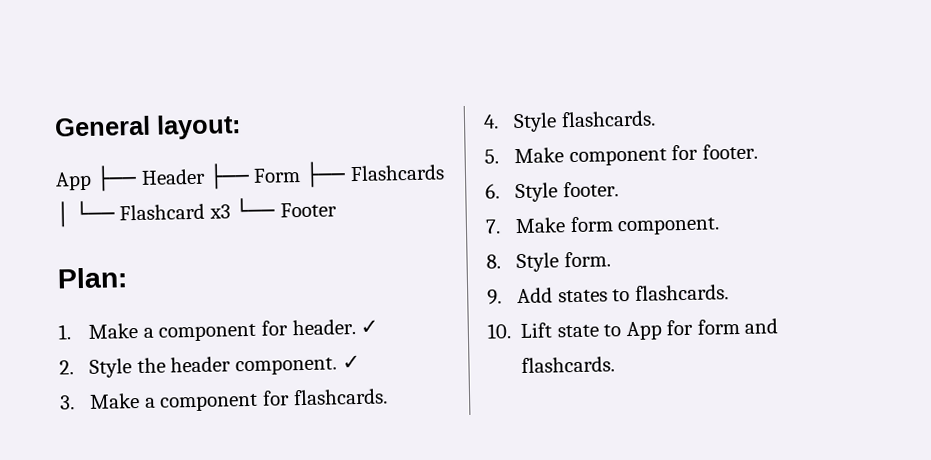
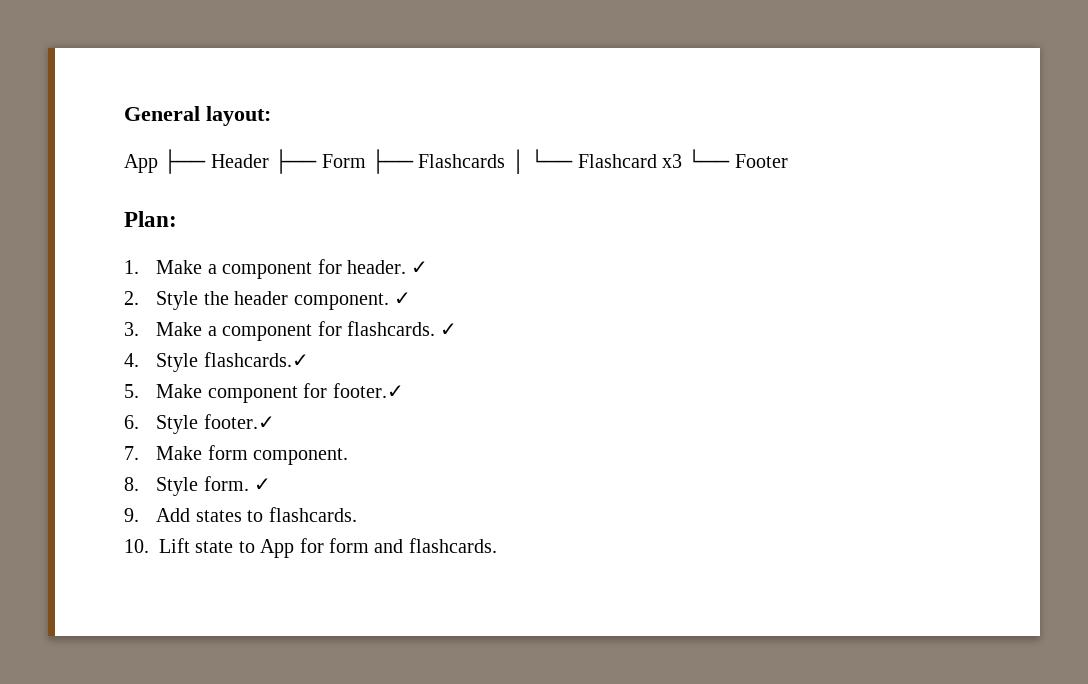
(388, 397) none -> [440,323,458,336] ✓
[560,110,656,128] flashcards. -> [203,352,309,367] flashcards.✓
[702,143,759,160] footer. -> [332,383,404,398] footer.✓
[562,181,619,198] footer. -> [203,414,275,429] footer.✓
(611, 259) none -> [254,478,272,491] ✓

